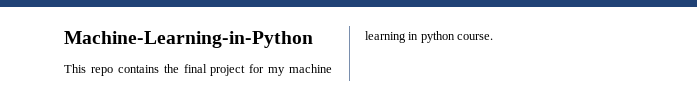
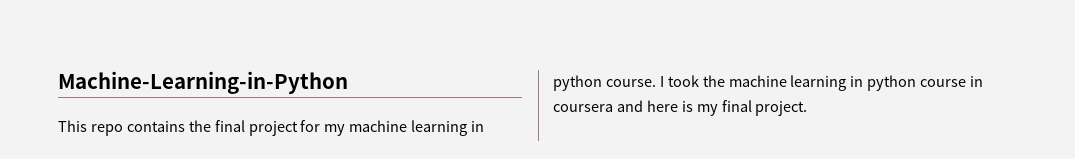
(494, 37) none -> [659,75,984,91] [553,100,808,116] I took the machine learning in python course in coursera and here is my final project.

